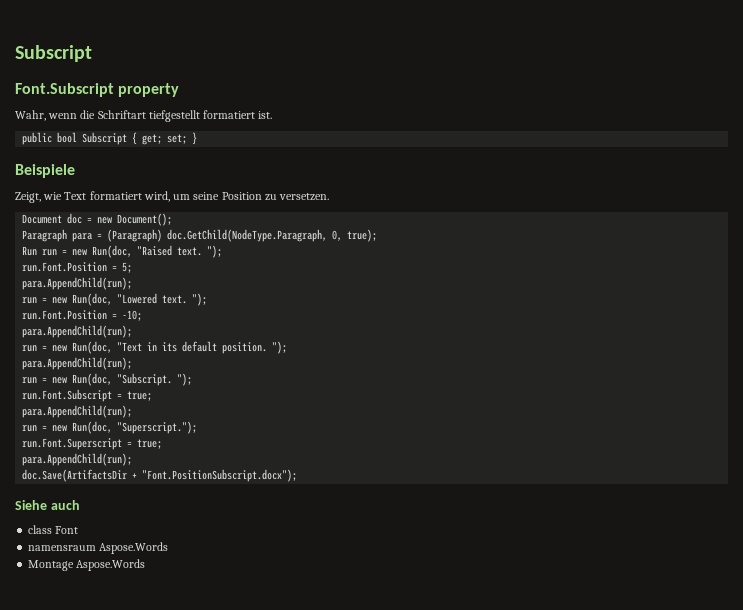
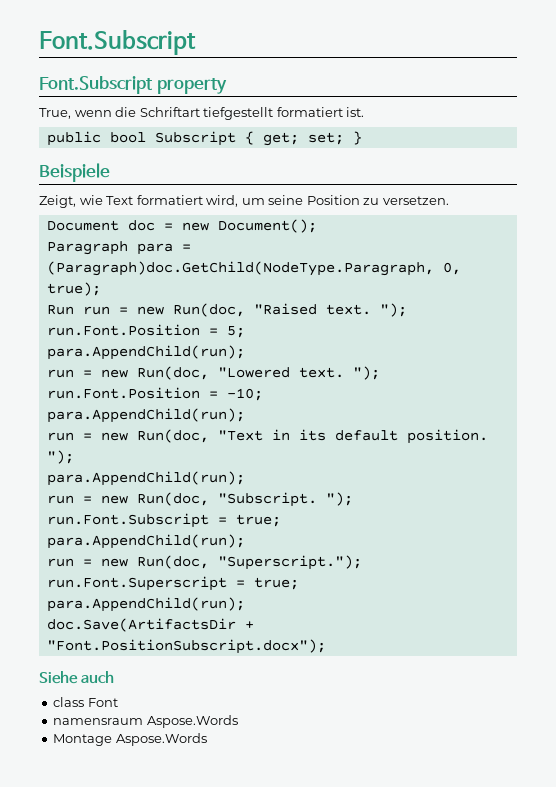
[15,45,92,62] Subscript -> [39,30,196,55] Font.Subscript
[15,110,46,121] Wahr, -> [39,108,71,119] True,
[107,229,328,242] (Paragraph) doc.GetChild(NodeType.Paragraph, -> [46,261,434,276] (Paragraph)doc.GetChild(NodeType.Paragraph,

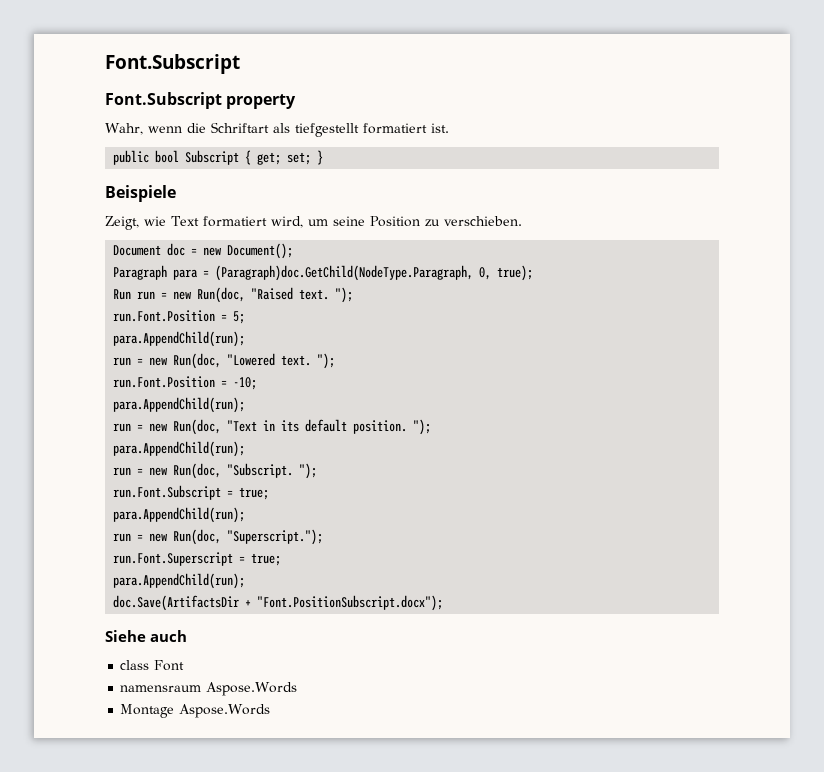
[39,108,71,119] True, -> [105,123,143,135] Wahr,
(200, 112) none -> [272,123,290,133] als
[382,196,449,205] versetzen. -> [443,216,522,226] verschieben.

